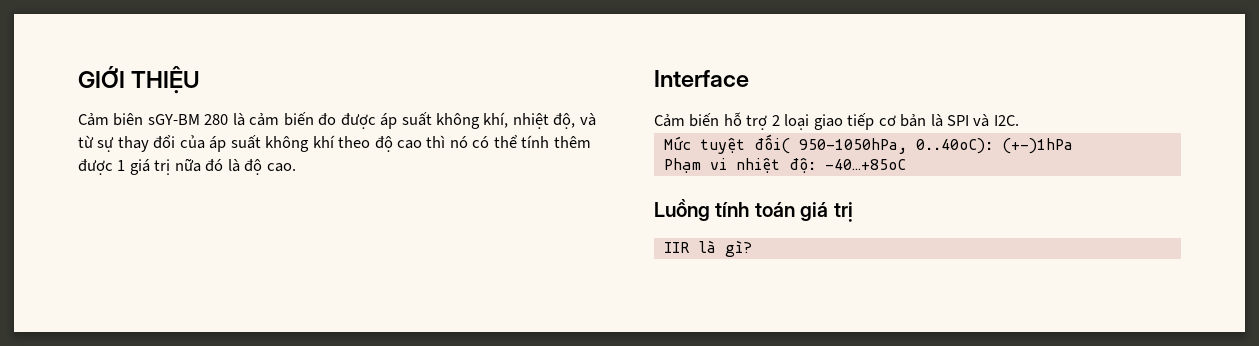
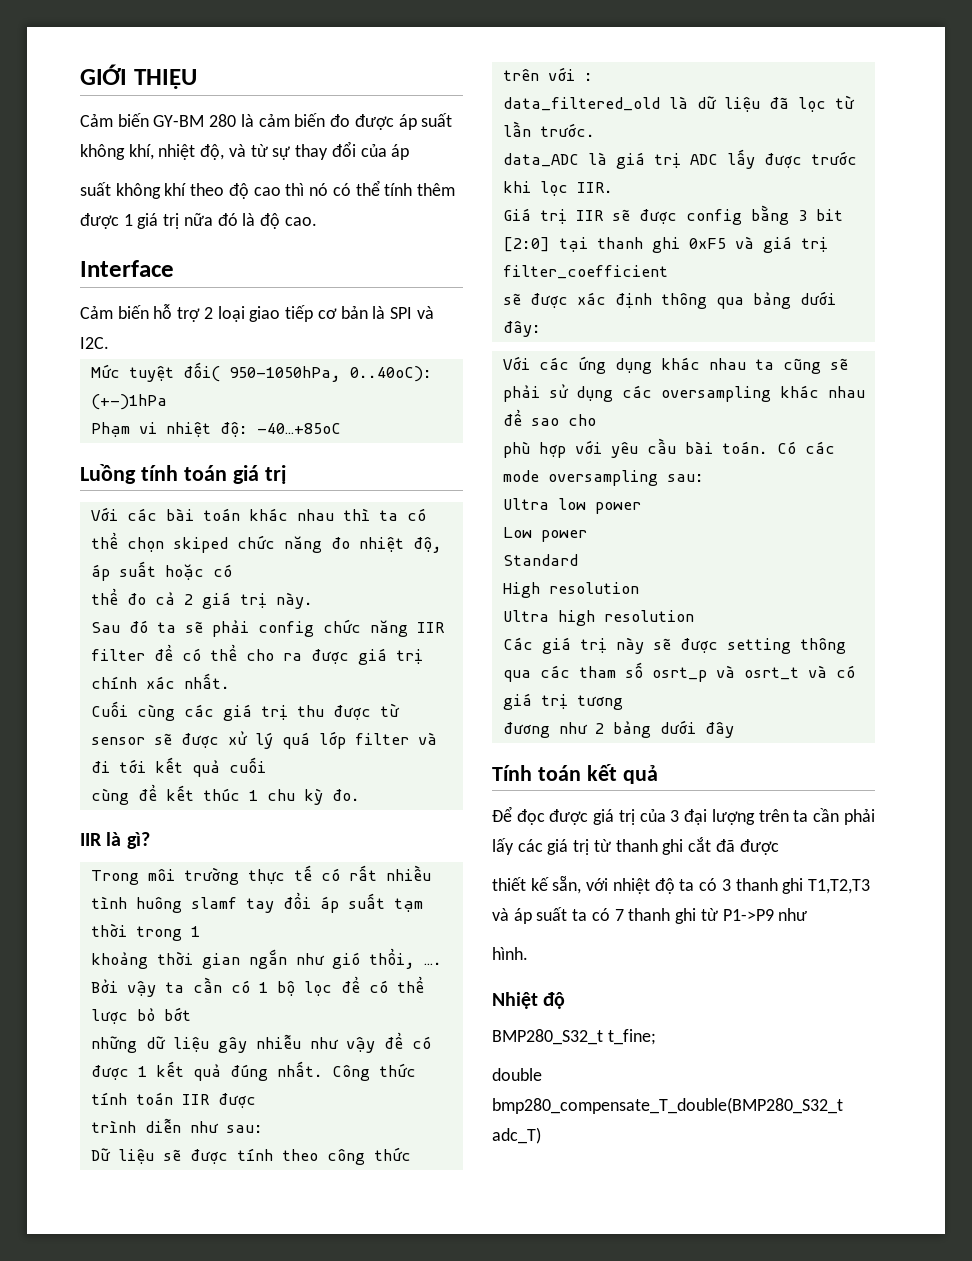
[113,113,200,126] biên sGY-BM -> [117,113,205,127] biến GY-BM
(227, 144) none -> (410, 152) //
[663,240,752,257] IIR là gì? -> [90,507,426,521] [90,532,442,553] [90,561,232,581] [90,588,313,609] [90,619,445,637] [90,644,423,665] [90,673,230,689] [90,701,400,721] [90,731,437,749] [90,757,266,777] [90,784,360,805] [80,832,150,849] [90,865,431,885] [90,892,423,913] [90,923,200,941] [90,948,442,969] [90,976,424,997] [90,1007,191,1024] [90,1032,431,1053] [90,1061,416,1081] [90,1092,256,1108] [90,1118,263,1133] [90,1147,411,1165] [502,67,593,81] [502,95,855,112] [502,121,595,137] [502,149,857,169] [502,181,613,196] [502,205,843,225] [502,236,828,253] [502,265,668,279] [502,291,836,309] [502,321,541,337] [502,356,848,374] [502,384,865,402] [502,409,596,426] [502,438,835,458] [502,470,704,486] [502,498,641,514] [502,527,587,542] [502,554,578,566] [502,582,639,598] [502,610,694,626] [502,637,846,654] [502,662,855,682] [502,693,623,710] [502,720,734,738] [492,764,658,784] [492,806,875,825] [492,837,779,855] [492,875,870,894] [492,907,808,924] [492,947,528,960] [492,992,566,1009] [492,1029,656,1045] [492,1068,542,1081] [492,1097,843,1114] [492,1127,541,1144] Với các bài toán khác nhau thì ta có thể chọn skiped chức năng đo nhiệt độ, áp suất hoặc có // thể đo cả 2 giá trị này. // Sau đó ta sẽ phải config chức năng IIR filter để có thể cho ra được giá trị chính xác nhất. // Cuối cùng các giá trị thu được từ sensor sẽ được xử lý quá lớp filter và đi tới kết quả cuối // cùng để kết thúc 1 chu kỳ đo. // IIR là gì? // Trong môi trường thực tế có rất nhiều tình huông slamf tay đổi áp suất tạm thời trong 1 // khoảng thời gian ngắn như gió thổi, …. Bởi vậy ta cần có 1 bộ lọc để có thể lược bỏ bớt // những dữ liệu gây nhiễu như vậy để có được 1 kết quả đúng nhất. Công thức tính toán IIR được // trình diễn như sau: // Dữ liệu sẽ được tính theo công thức trên với : // data_filtered_old là dữ liệu đã lọc từ lần trước. // data_ADC là giá trị ADC lấy được trước khi lọc IIR. // Giá trị IIR sẽ được config bằng 3 bit [2:0] tại thanh ghi 0xF5 và giá trị filter_coefficient // sẽ được xác định thông qua bảng dưới đây: // Với các ứng dụng khác nhau ta cũng sẽ phải sử dụng các oversampling khác nhau để sao cho // phù hợp với yêu cầu bài toán. Có các mode oversampling sau: // Ultra low power // Low power // Standard // High resolution // Ultra high resolution // Các giá trị này sẽ được setting thông qua các tham số osrt_p và osrt_t và có giá trị tương // đương như 2 bảng dưới đây // Tính toán kết quả // Để đọc được giá trị của 3 đại lượng trên ta cần phải lấy các giá trị từ thanh ghi cắt đã được // thiết kế sẵn, với nhiệt độ ta có 3 thanh ghi T1,T2,T3 và áp suất ta có 7 thanh ghi từ P1->P9 như // hình. // Nhiệt độ // BMP280_S32_t t_fine; // double bmp280_compensate_T_double(BMP280_S32_t adc_T)

